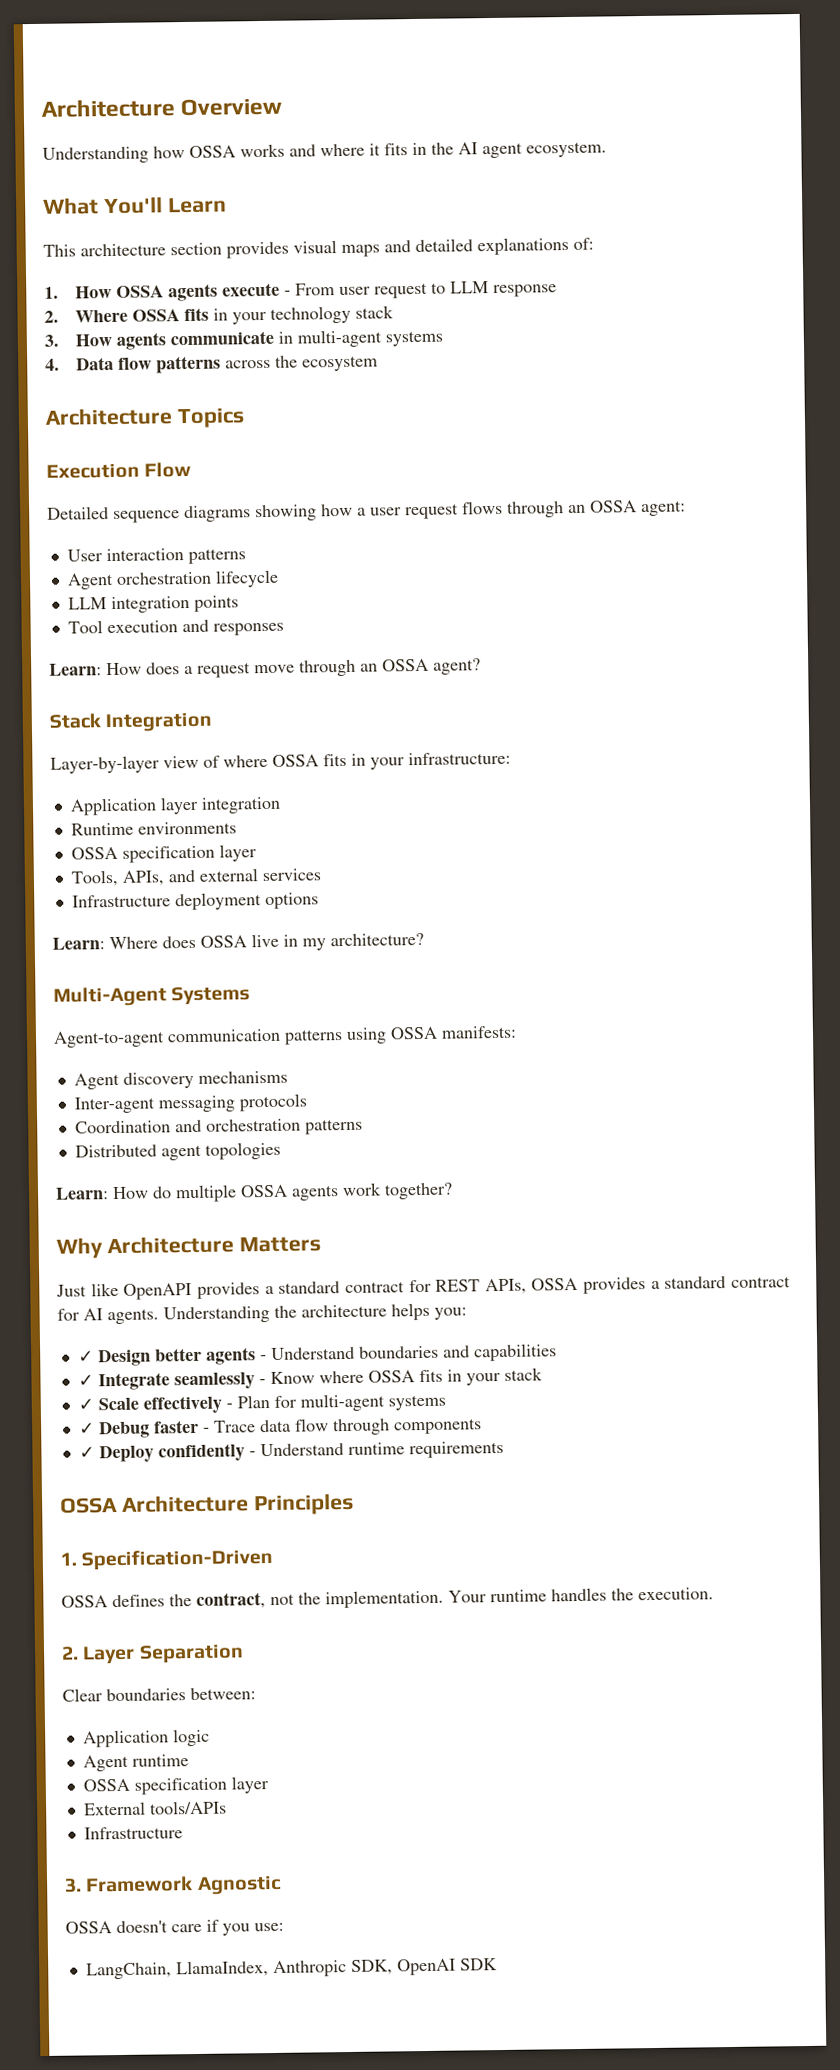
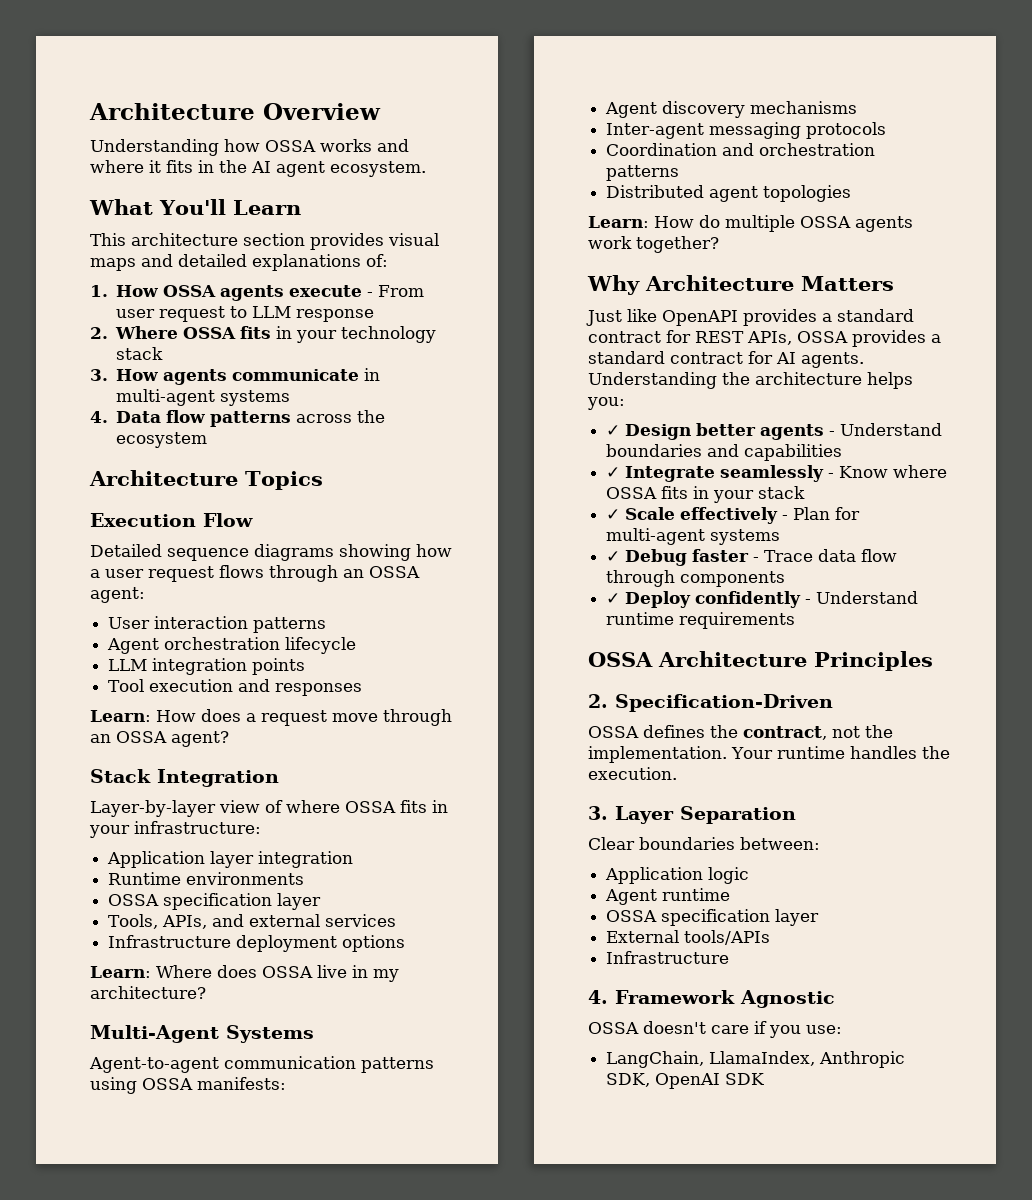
[60,1552,77,1566] 1. -> [588,694,608,708] 2.
[61,1646,79,1660] 2. -> [588,806,608,820] 3.
[65,1878,82,1893] 3. -> [588,990,608,1004] 4.

